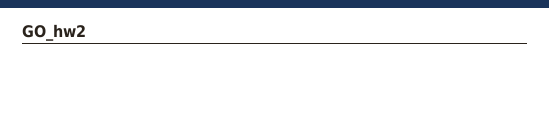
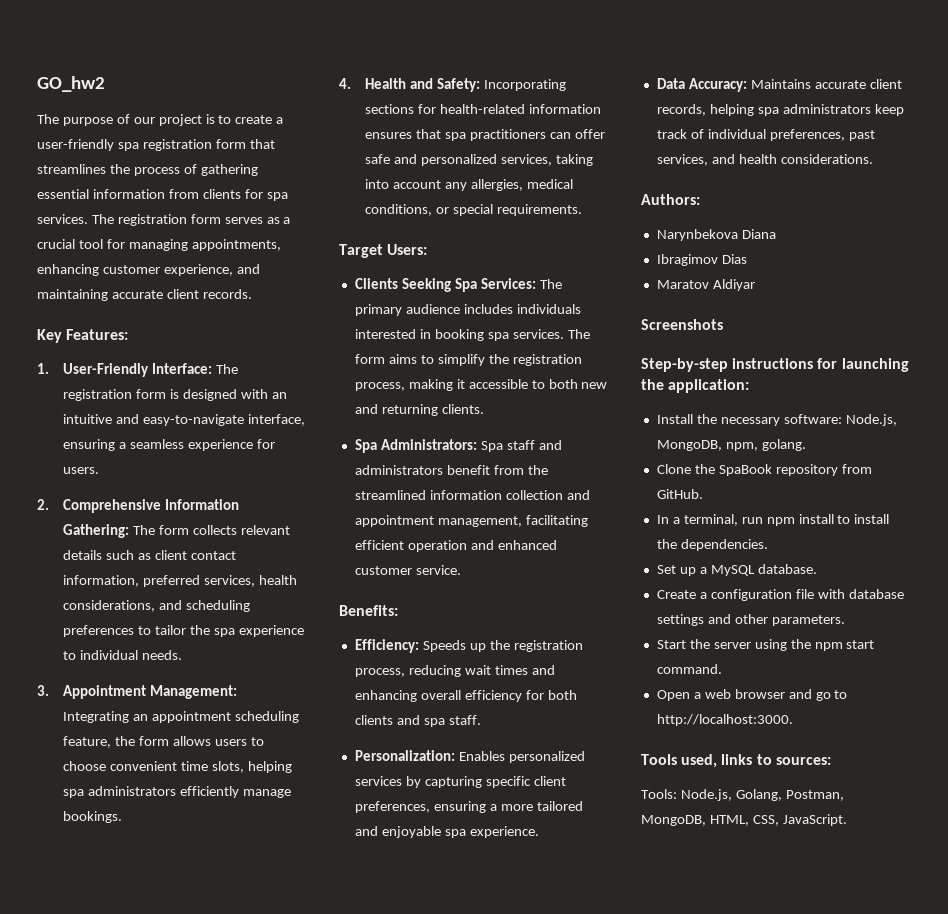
(86, 32) none -> [37,114,284,126] [37,139,275,151] [37,164,258,176] [37,189,288,201] [37,214,291,226] [37,239,281,251] [37,264,260,276] [37,289,252,301] [37,329,129,343] [37,363,239,377] [63,389,287,401] [63,414,306,426] [63,439,276,451] [63,467,100,474] [37,499,240,513] [63,524,291,538] [63,550,237,560] [63,575,298,587] [63,600,251,612] [63,625,304,637] [63,650,183,660] [37,685,238,699] [63,711,300,723] [63,736,264,748] [63,761,293,773] [63,786,292,798] [63,811,123,823] [339,78,567,92] [365,104,602,114] [365,129,605,141] [365,154,594,166] [365,179,574,191] [365,204,583,216] [339,244,428,258] [354,278,562,292] [354,304,581,316] [354,329,590,341] [354,354,582,366] [354,379,608,391] [354,404,484,416] [354,439,562,453] [354,465,548,475] [354,490,590,500] [354,515,588,527] [354,540,557,552] [354,565,461,575] [339,605,398,616] [354,639,583,653] [354,665,555,677] [354,690,577,702] [354,715,481,727] [354,750,585,763] [354,776,566,788] [354,801,583,813] [354,826,539,838] [656,78,902,92] [656,104,904,116] [656,129,875,141] [656,154,873,166] [641,194,700,205] [656,229,776,241] [656,254,747,266] [656,279,755,291] [641,319,723,330] [641,358,909,372] [641,379,750,393] [656,414,897,426] [656,439,806,451] [656,464,872,476] [656,489,703,499] [656,514,890,526] [656,539,768,551] [656,564,817,576] [656,589,904,601] [656,614,845,626] [656,639,875,651] [656,664,722,674] [656,689,848,701] [656,714,793,726] [641,754,831,768] [641,789,844,801] [641,814,847,826] // The purpose of our project is to create a user-friendly spa registration form that streamlines the process of gathering essential information from clients for spa services. The registration form serves as a crucial tool for managing appointments, enhancing customer experience, and maintaining accurate client records. // Key Features: // 1. User-Friendly Interface: The registration form is designed with an intuitive and easy-to-navigate interface, ensuring a seamless experience for users. // 2. Comprehensive Information Gathering: The form collects relevant details such as client contact information, preferred services, health considerations, and scheduling preferences to tailor the spa experience to individual needs. // 3. Appointment Management: Integrating an appointment scheduling feature, the form allows users to choose convenient time slots, helping spa administrators efficiently manage bookings. // 4. Health and Safety: Incorporating sections for health-related information ensures that spa practitioners can offer safe and personalized services, taking into account any allergies, medical conditions, or special requirements. // Target Users: // Clients Seeking Spa Services: The primary audience includes individuals interested in booking spa services. The form aims to simplify the registration process, making it accessible to both new and returning clients. // Spa Administrators: Spa staff and administrators benefit from the streamlined information collection and appointment management, facilitating efficient operation and enhanced customer service. // Benefits: // Efficiency: Speeds up the registration process, reducing wait times and enhancing overall efficiency for both clients and spa staff. // Personalization: Enables personalized services by capturing specific client preferences, ensuring a more tailored and enjoyable spa experience. // Data Accuracy: Maintains accurate client records, helping spa administrators keep track of individual preferences, past services, and health considerations. // Authors: // Narynbekova Diana // Ibragimov Dias // Maratov Aldiyar // Screenshots // Step-by-step instructions for launching the application: // Install the necessary software: Node.js, MongoDB, npm, golang. // Clone the SpaBook repository from GitHub. // In a terminal, run npm install to install the dependencies. // Set up a MySQL database. // Create a configuration file with database settings and other parameters. // Start the server using the npm start command. // Open a web browser and go to http://localhost:3000. // Tools used, links to sources: // Tools: Node.js, Golang, Postman, MongoDB, HTML, CSS, JavaScript.

